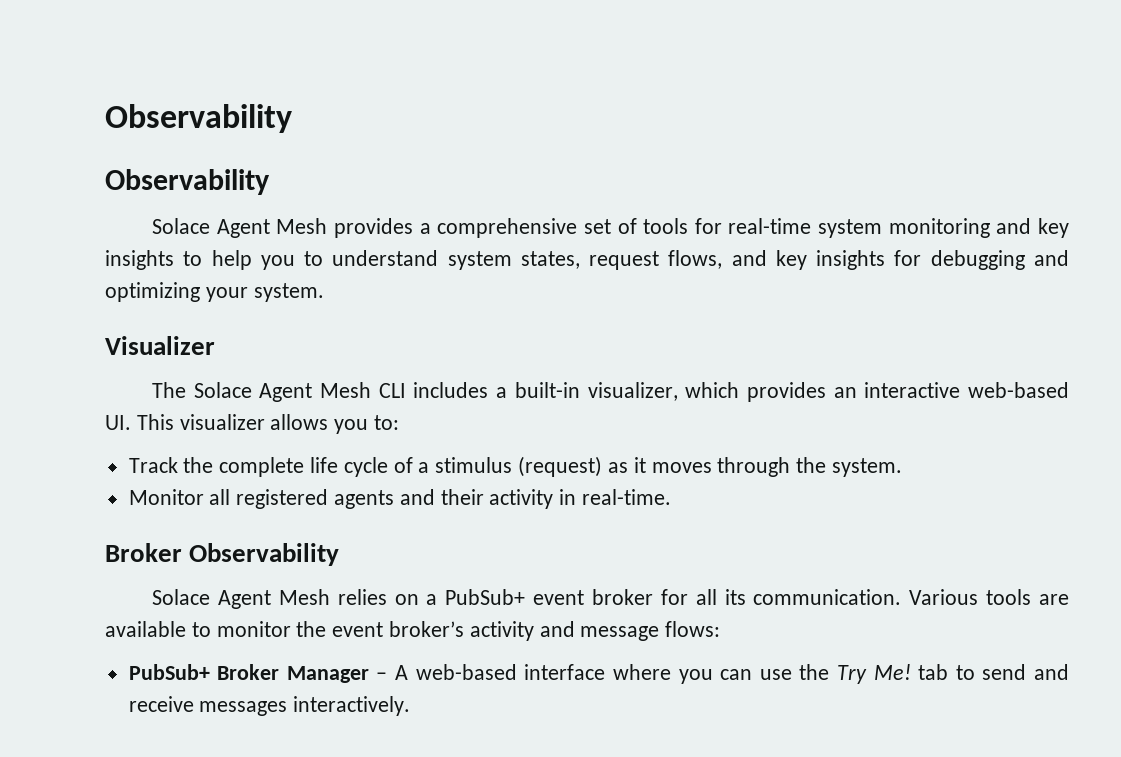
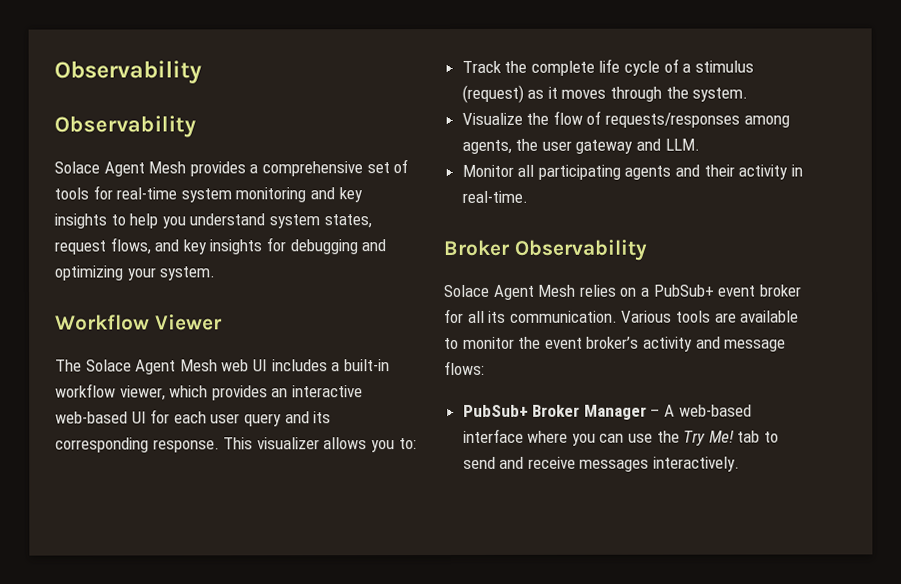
[304,251,324,266] to -> (186, 222) none
[105,336,215,355] Visualizer -> [55,314,223,331] Workflow Viewer
[378,383,406,398] CLI -> [221,359,268,372] web UI
[587,382,678,401] visualizer, -> [55,383,166,401] workflow viewer,
[105,415,131,430] UI. -> [131,409,332,427] [55,437,220,453] UI for each user query and its corresponding response.
(902, 467) none -> [461,110,790,128] [461,138,700,154] // Visualize the flow of requests/responses among agents, the user gateway and LLM.
[236,489,329,509] registered -> [537,164,621,180] participating

